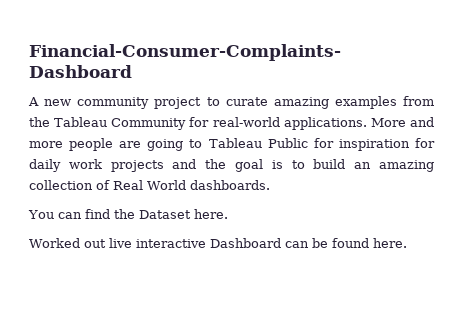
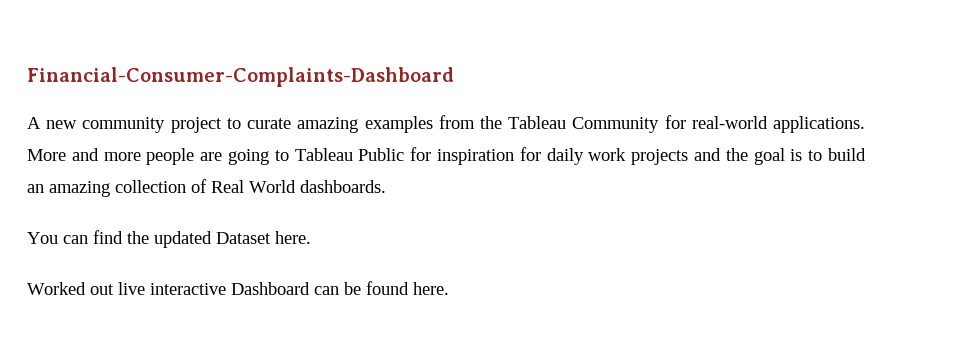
(135, 214) none -> [154,231,212,248] updated

